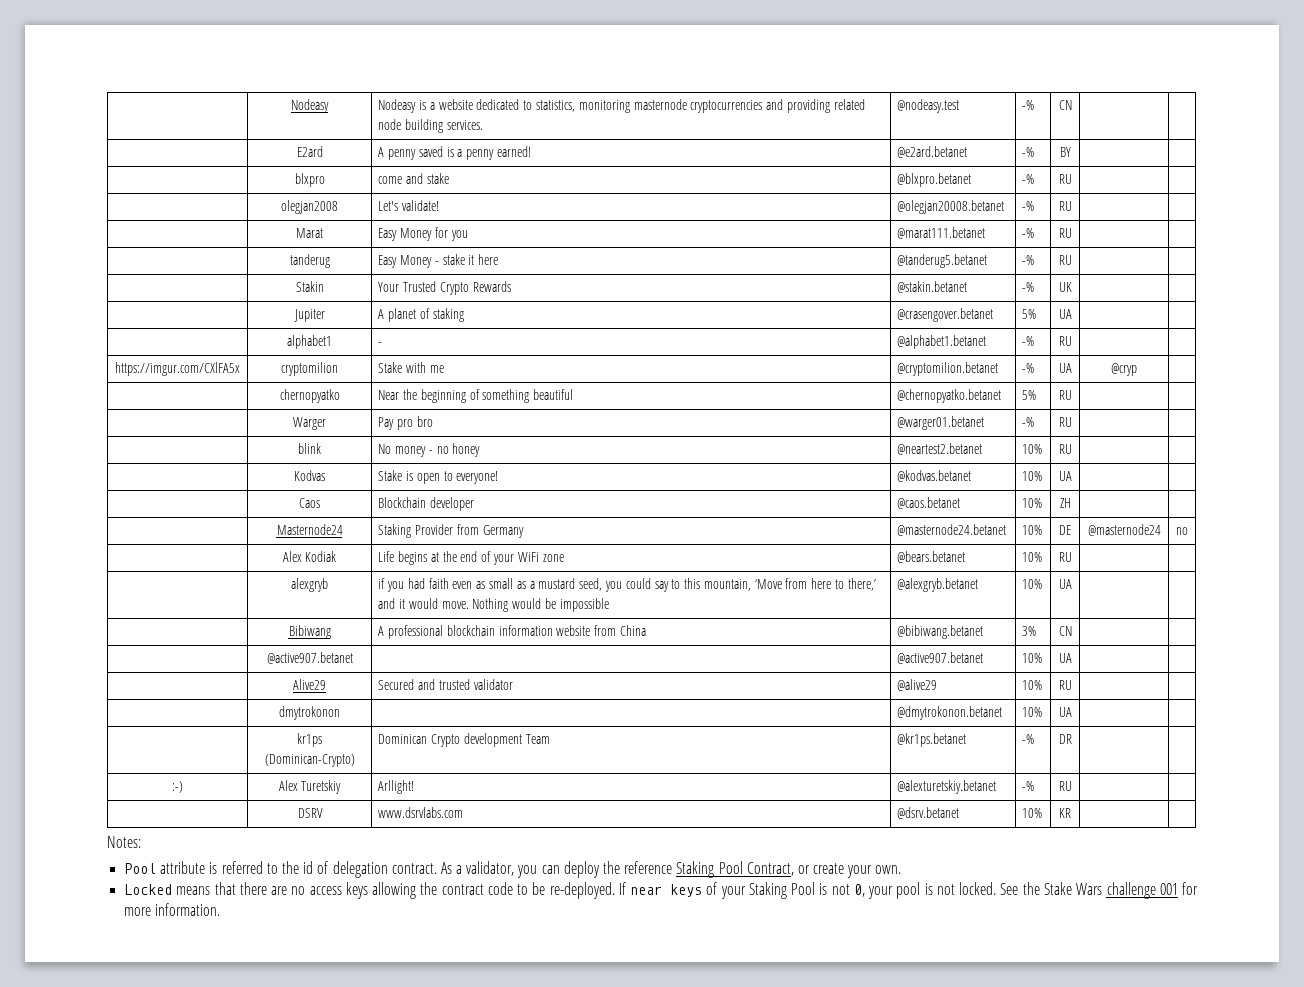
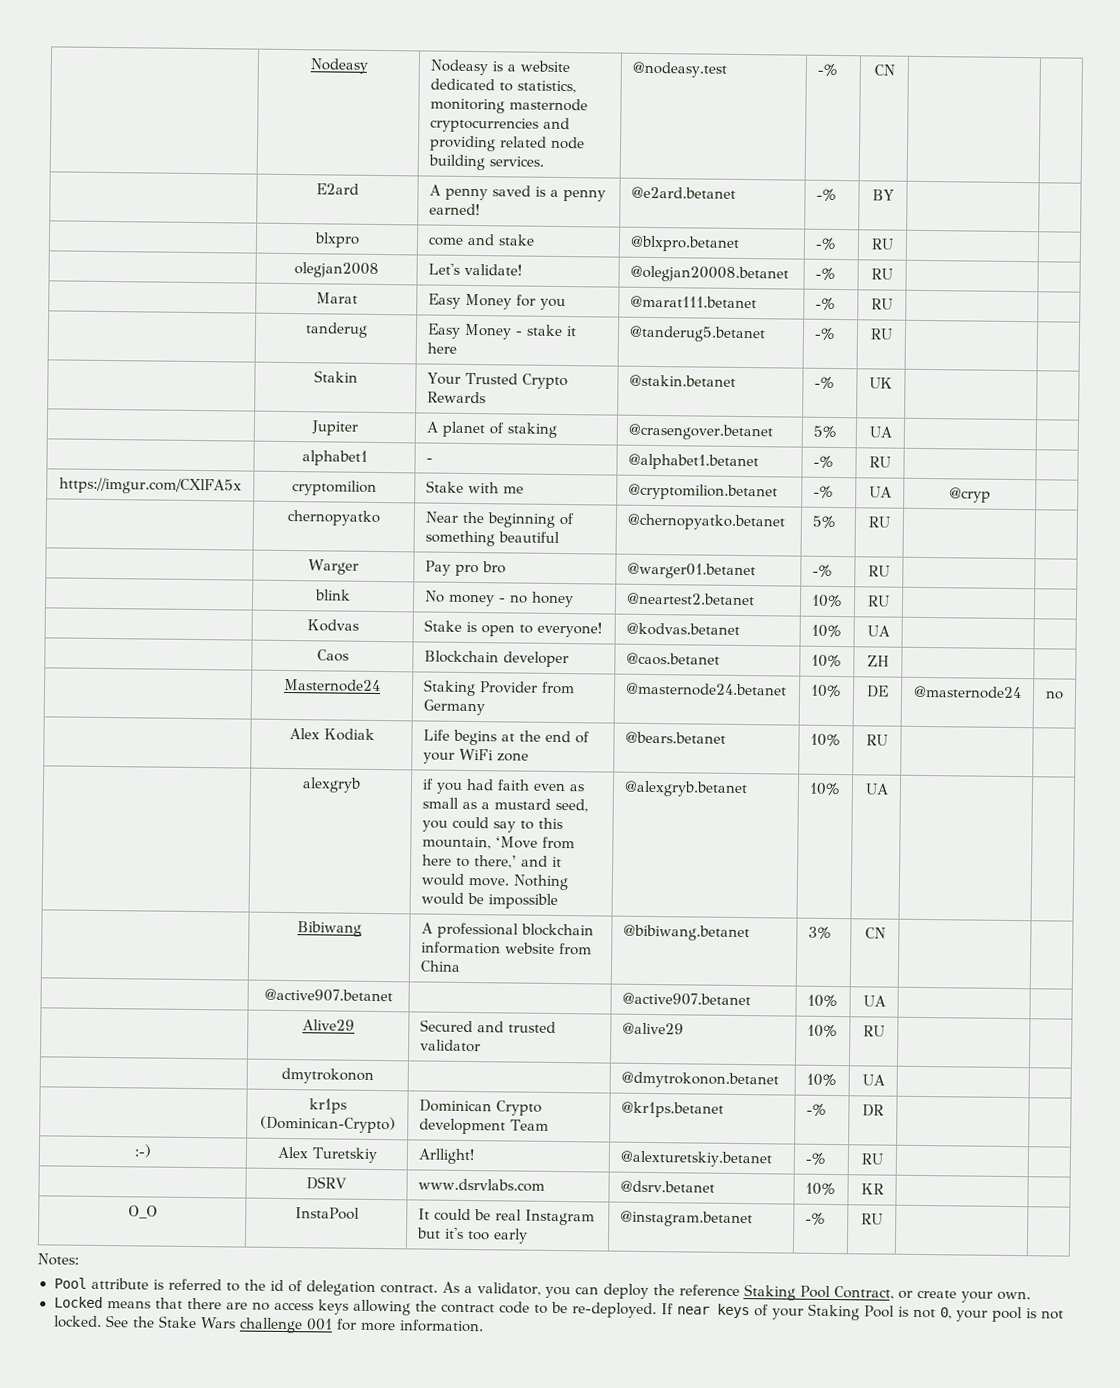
(1071, 813) none -> [127,1205,158,1219] [294,1207,360,1220] [417,1208,595,1226] [416,1227,528,1244] [619,1210,753,1228] [804,1212,825,1225] [861,1213,883,1225] // O_O | InstaPool | It could be real Instagram but it's too early | @instagram.betanet | -% | RU | |

